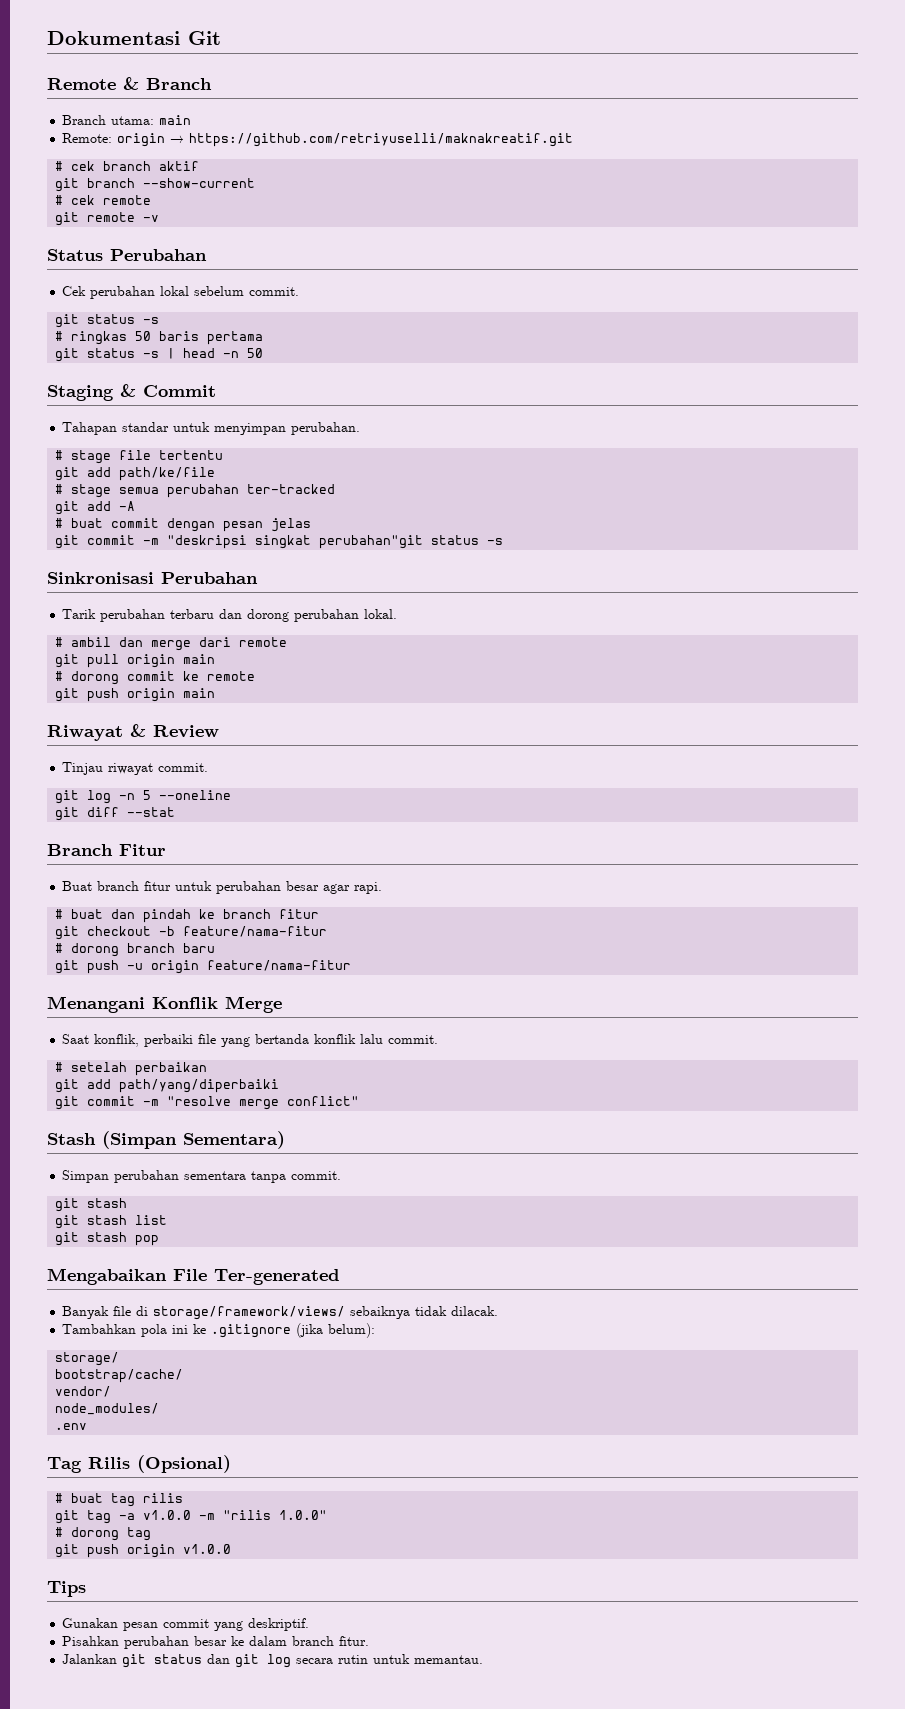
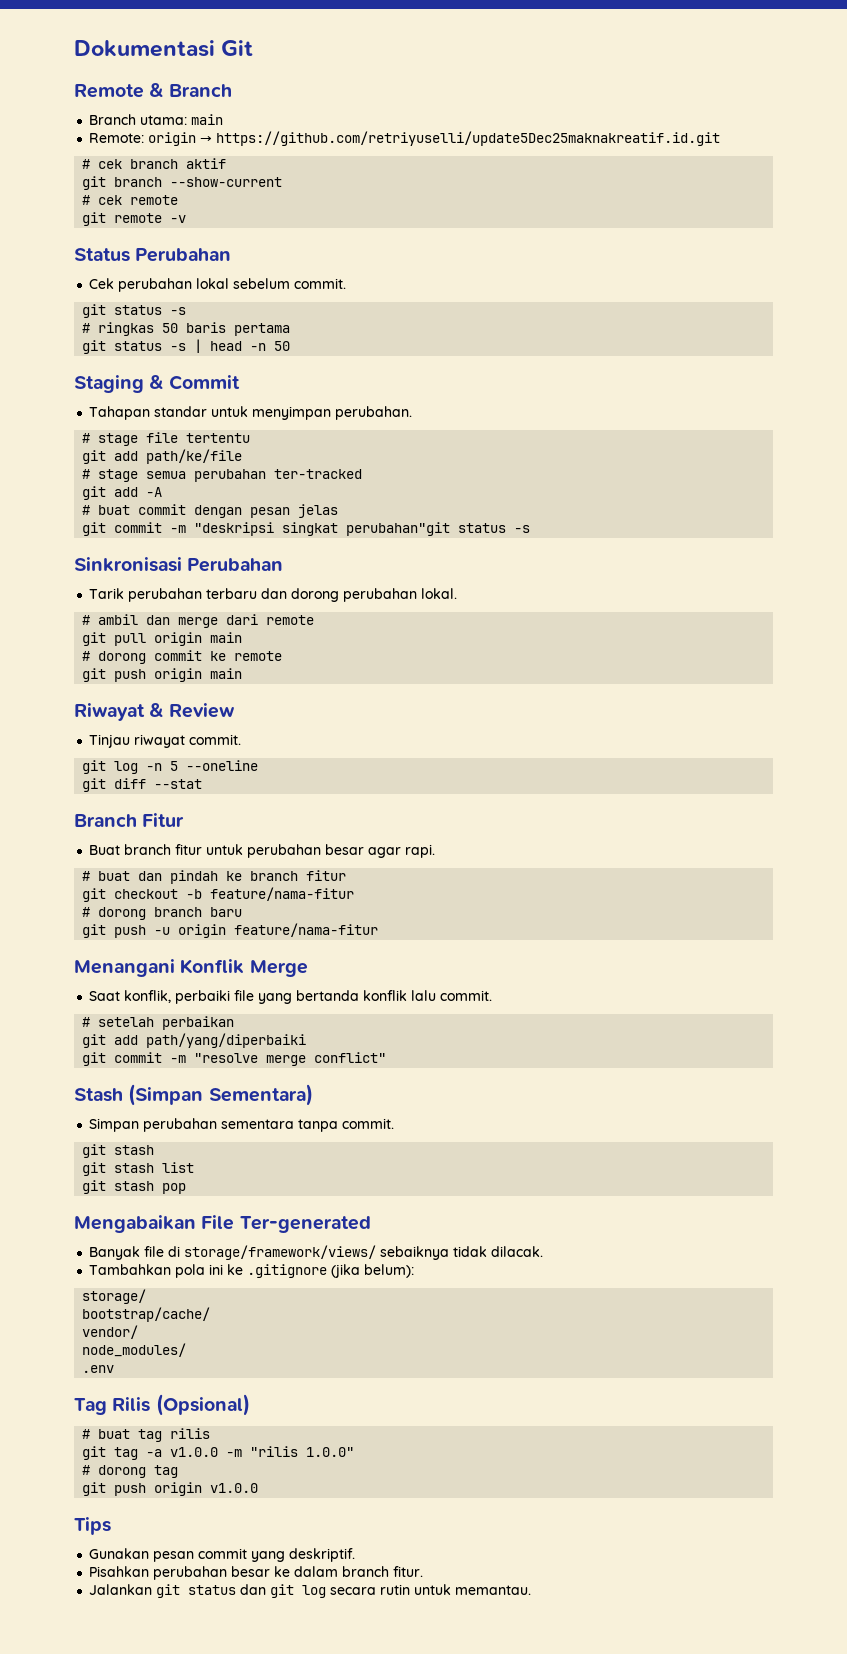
[189,133,574,147] https://github.com/retriyuselli/maknakreatif.git -> [216,131,721,146] https://github.com/retriyuselli/update5Dec25maknakreatif.id.git

